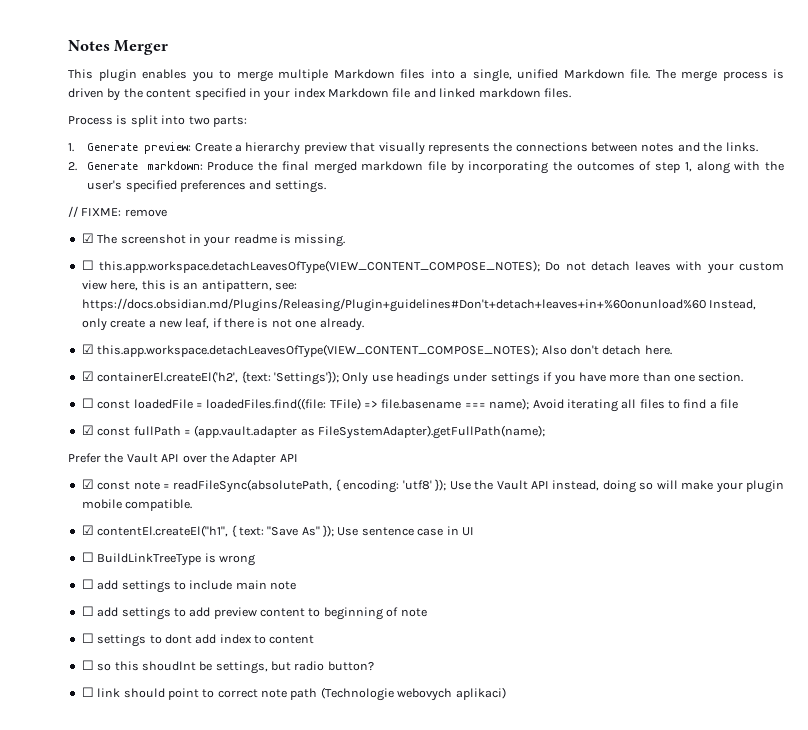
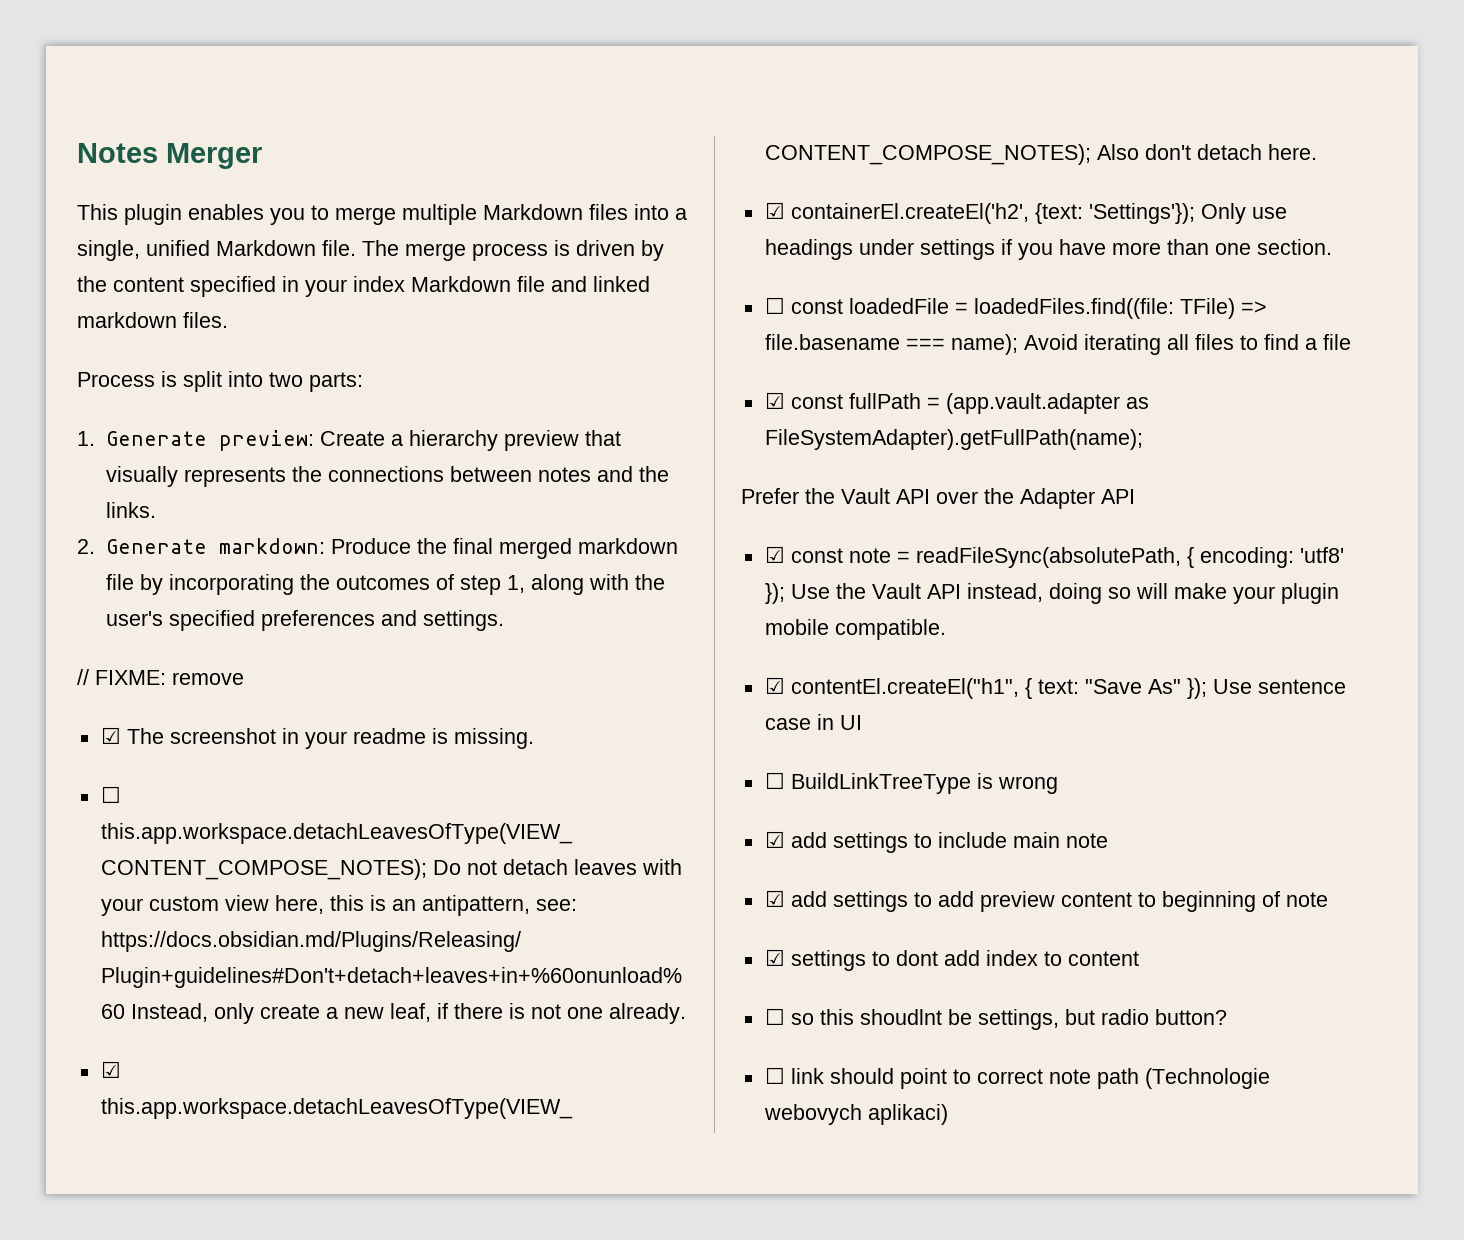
[81,579,94,589] ☐ -> [764,831,785,848] ☑
[81,606,94,616] ☐ -> [764,890,785,907] ☑
[81,633,94,643] ☐ -> [764,949,785,966] ☑

